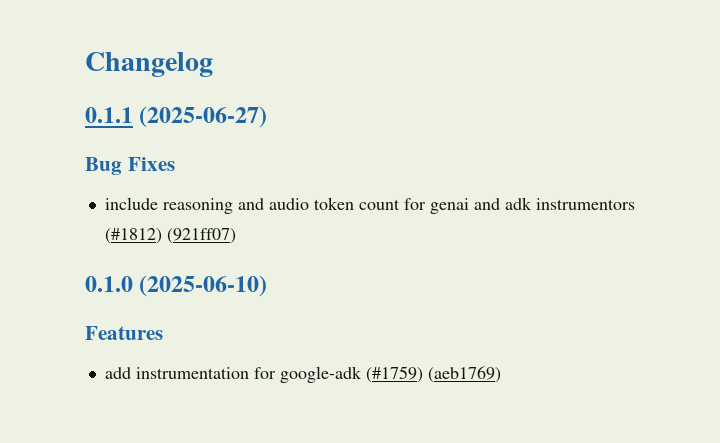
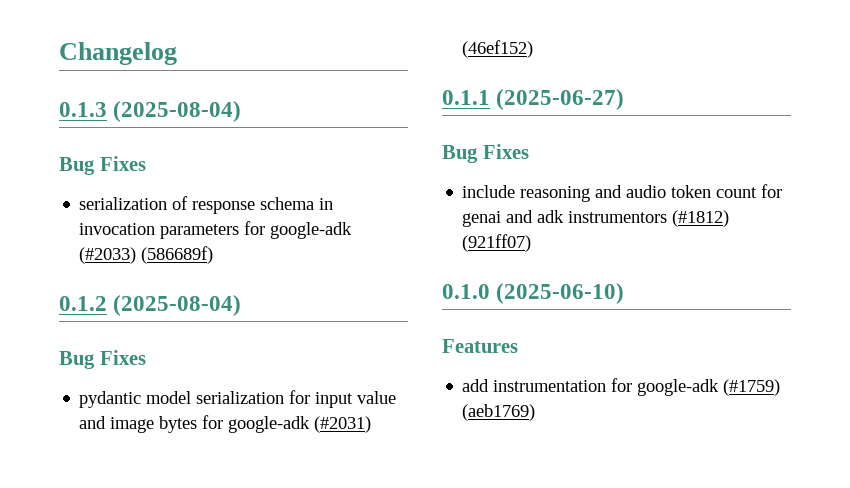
(213, 64) none -> [59,101,242,122] [59,156,146,175] [79,196,334,214] [79,221,353,239] [79,246,214,264] [59,295,242,316] [59,350,146,369] [79,390,397,408] [79,415,372,433] [462,40,534,58] // 0.1.3 (2025-08-04) // Bug Fixes // serialization of response schema in invocation parameters for google-adk (#2033) (586689f) // 0.1.2 (2025-08-04) // Bug Fixes // pydantic model serialization for input value and image bytes for google-adk (#2031) (46ef152)

